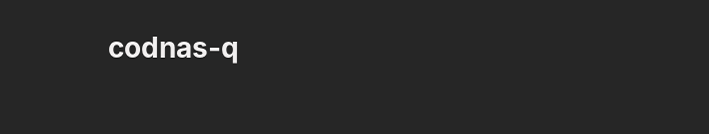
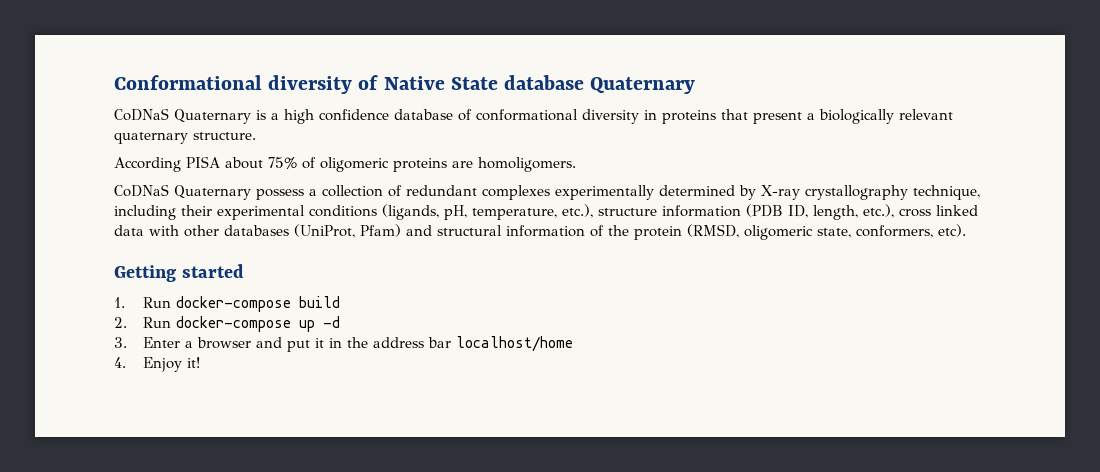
[108,36,240,64] codnas-q -> [114,75,696,94] [114,108,953,124] [114,132,256,144] [114,156,576,172] [114,184,980,200] [114,204,978,220] [114,224,966,240] [114,264,244,282] [114,296,340,312] [114,316,340,332] [114,336,573,352] [114,357,200,372] Conformational diversity of Native State database Quaternary // CoDNaS Quaternary is a high confidence database of conformational diversity in proteins that present a biologically relevant quaternary structure. // According PISA about 75% of oligomeric proteins are homoligomers. // CoDNaS Quaternary possess a collection of redundant complexes experimentally determined by X-ray crystallography technique, including their experimental conditions (ligands, pH, temperature, etc.), structure information (PDB ID, length, etc.), cross linked data with other databases (UniProt, Pfam) and structural information of the protein (RMSD, oligomeric state, conformers, etc). // Getting started // 1. Run docker-compose build // 2. Run docker-compose up -d // 3. Enter a browser and put it in the address bar localhost/home // 4. Enjoy it!

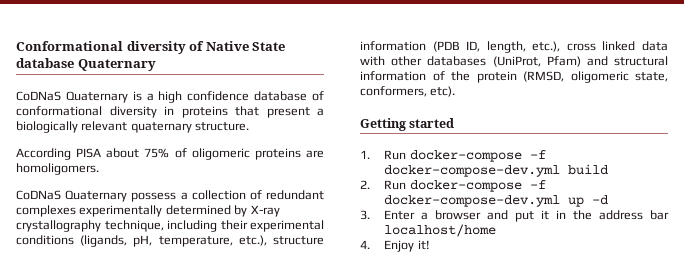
(291, 304) none -> [529,150,546,159] [384,165,561,177] -f docker-compose-dev.yml
(291, 324) none -> [529,180,546,189] [384,195,561,207] -f docker-compose-dev.yml

